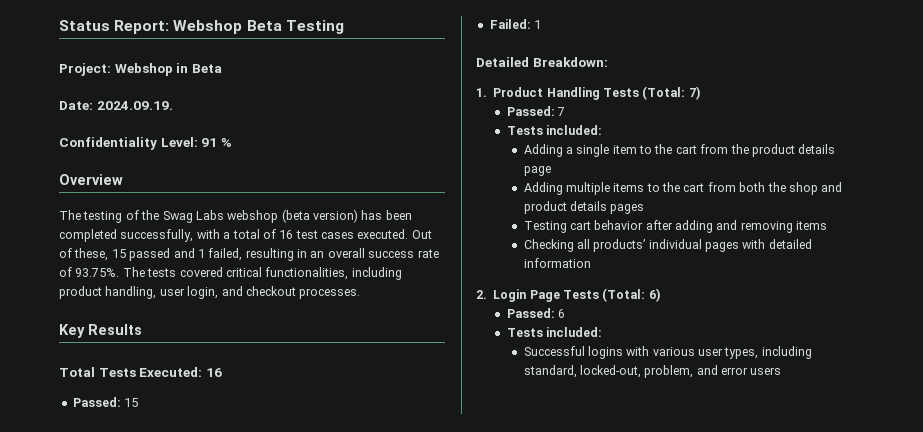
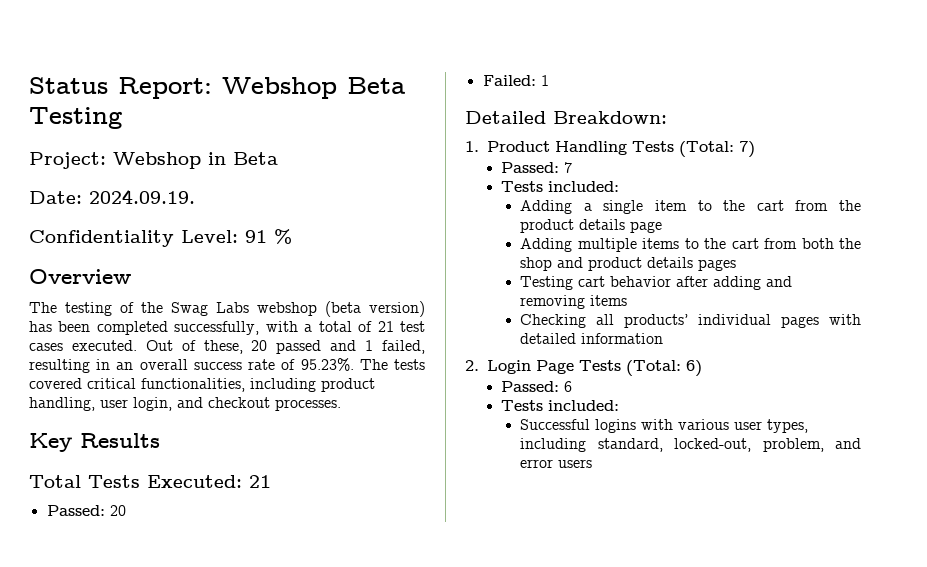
[279,230,294,239] 16 -> [377,321,394,332] 21
[111,249,126,258] 15 -> [251,340,268,351] 20
[75,268,120,277] 93.75%. -> [300,358,354,371] 95.23%.
[205,368,222,377] [72,397,139,407] 16 // Passed: 15 -> [249,475,271,488] [46,505,126,516] 21 // Passed: 20

